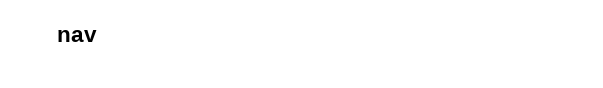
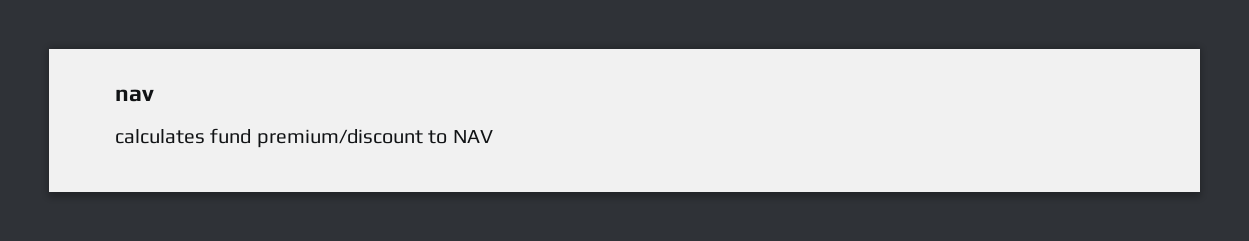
(97, 36) none -> [115,128,493,148] // calculates fund premium/discount to NAV

